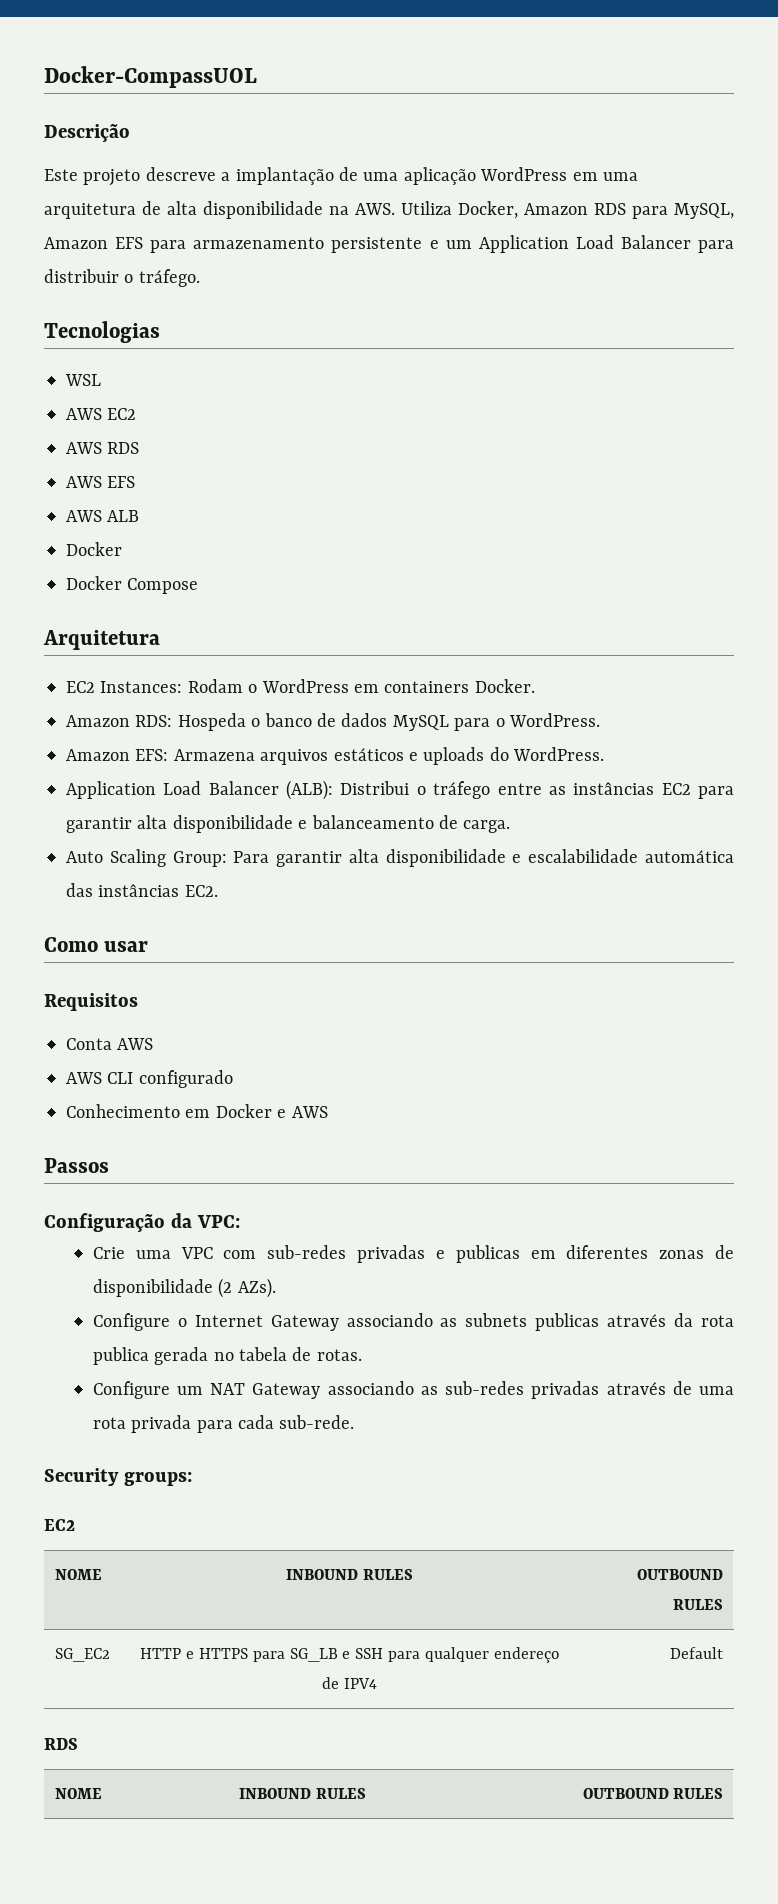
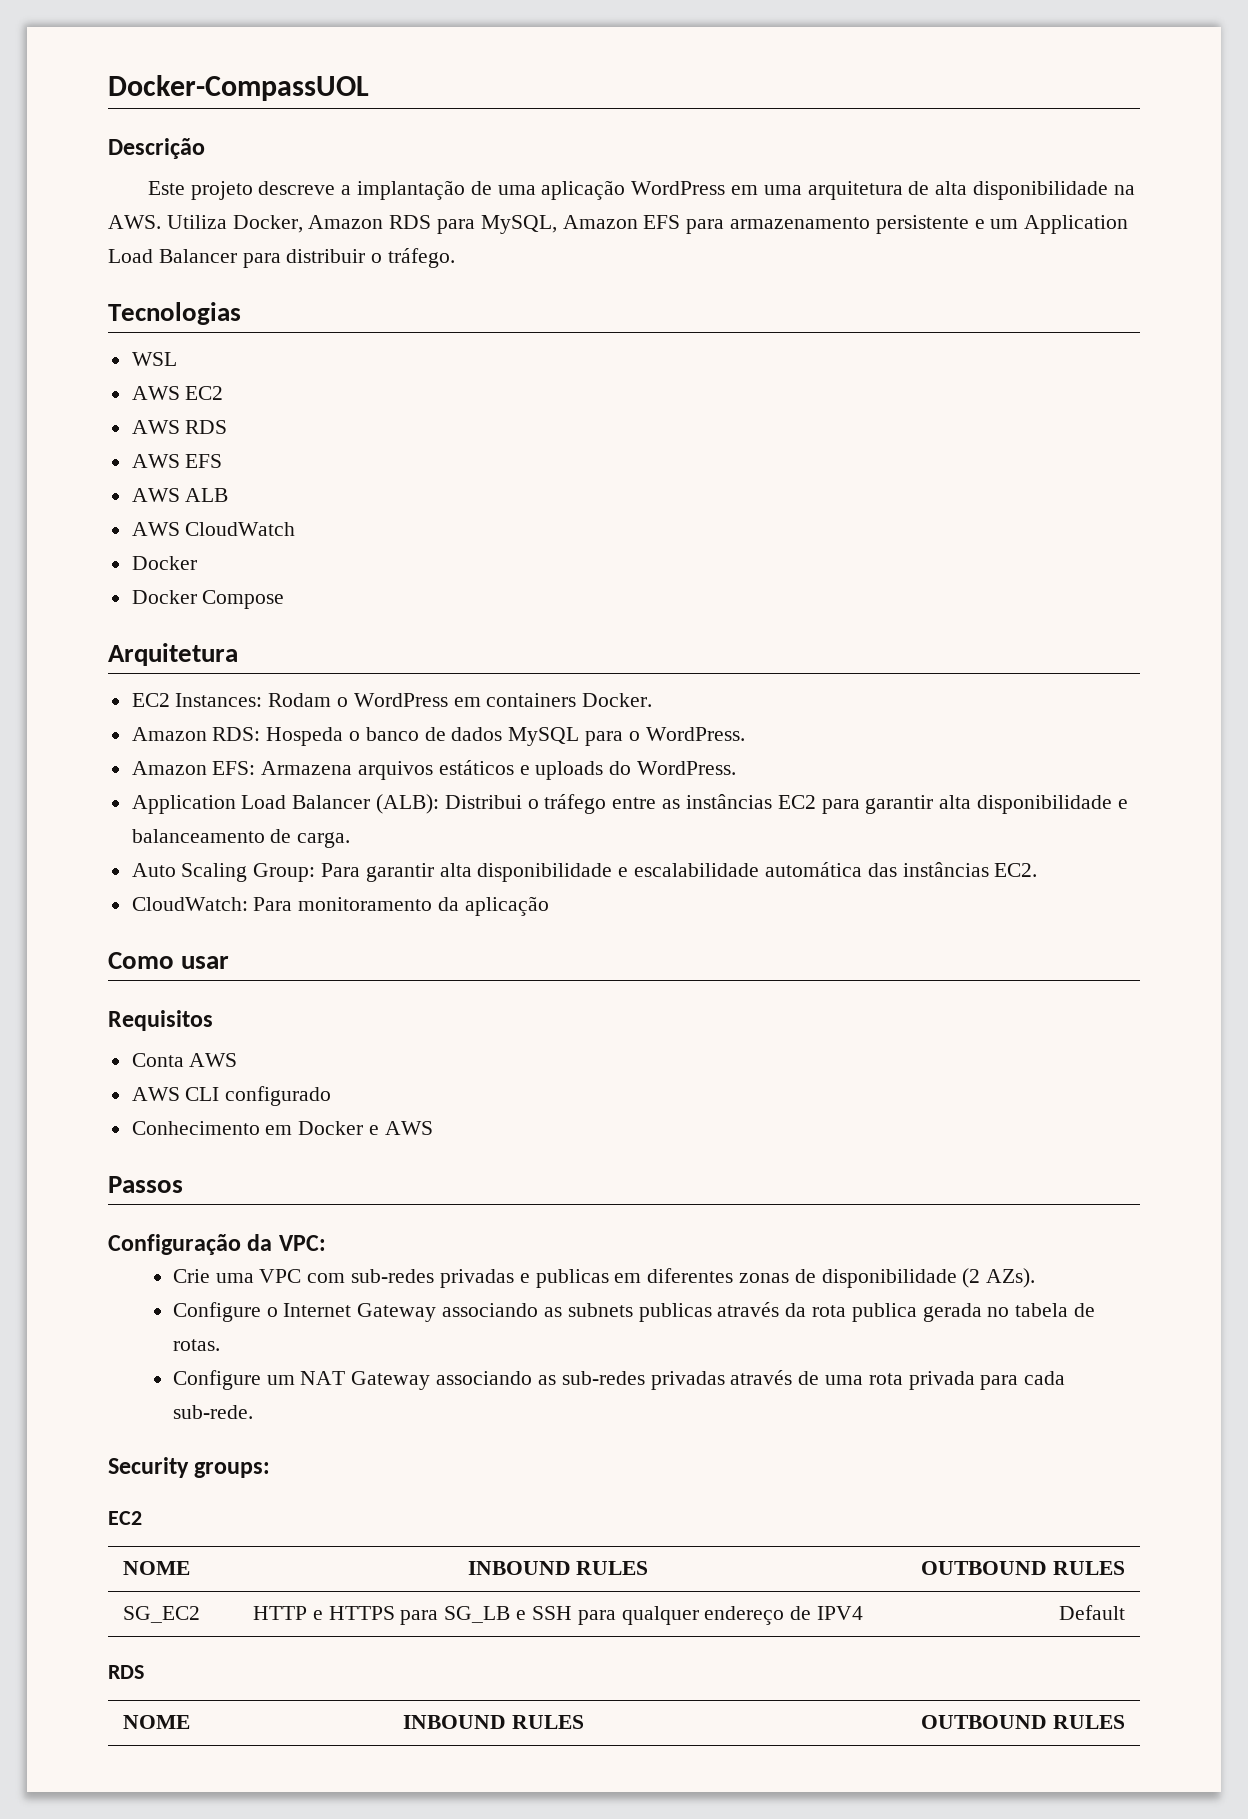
(140, 516) none -> [131,522,296,536] // AWS CloudWatch
(218, 891) none -> [131,896,549,916] // CloudWatch: Para monitoramento da aplicação

